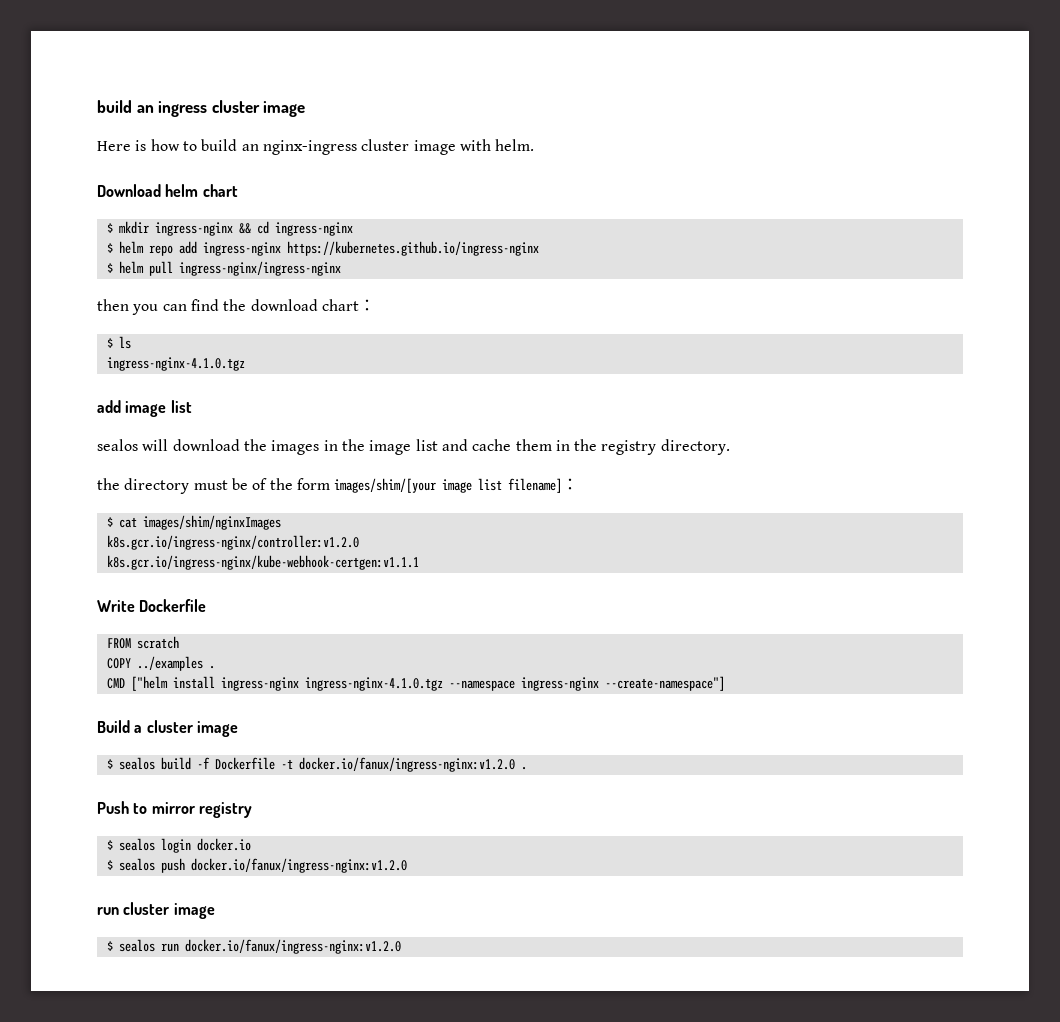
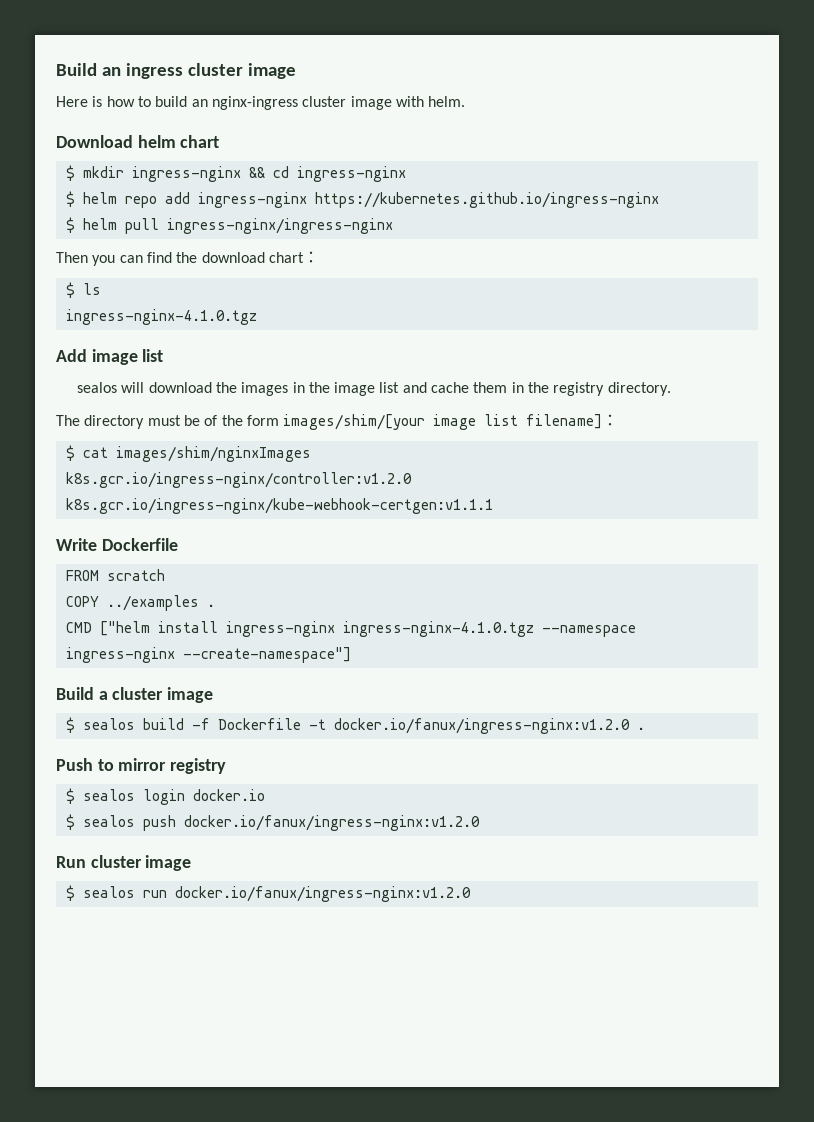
[97,100,132,113] build -> [56,63,97,76] Build
[97,299,129,311] then -> [56,252,88,263] Then
[97,400,121,413] add -> [56,349,87,362] Add
[97,478,120,490] the -> [56,415,80,426] The
[97,907,119,915] run -> [56,856,86,868] Run

